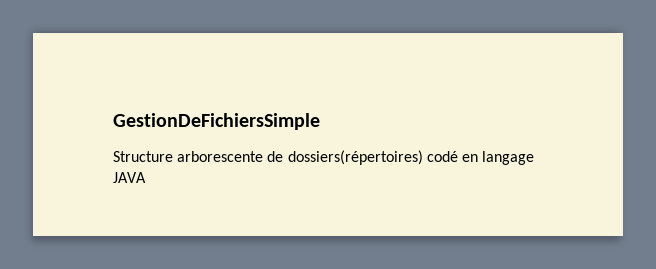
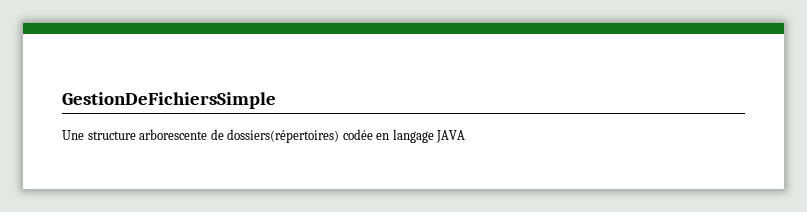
[113,151,173,162] Structure -> [62,130,136,140] Une structure
[426,151,458,162] codé -> [342,129,373,140] codée

